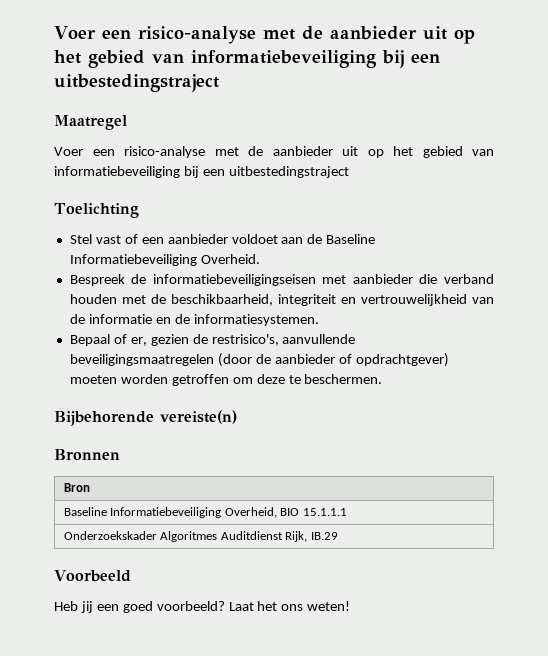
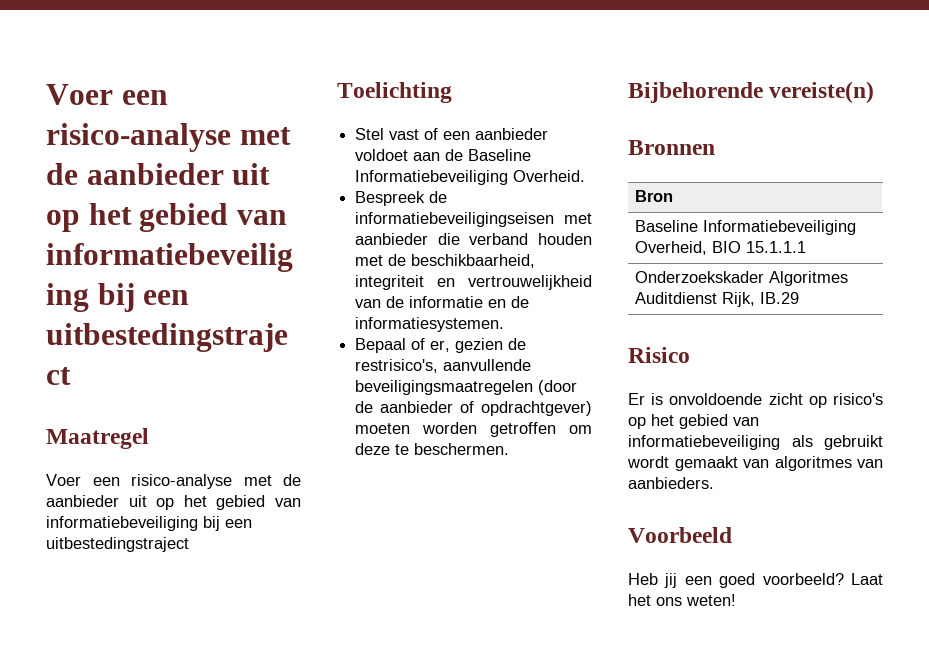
(338, 536) none -> [628,347,690,363] [628,393,883,408] [628,414,759,429] [628,435,883,450] [627,456,883,471] [628,477,714,489] // Risico // Er is onvoldoende zicht op risico's op het gebied van informatiebeveiliging als gebruikt wordt gemaakt van algoritmes van aanbieders.

